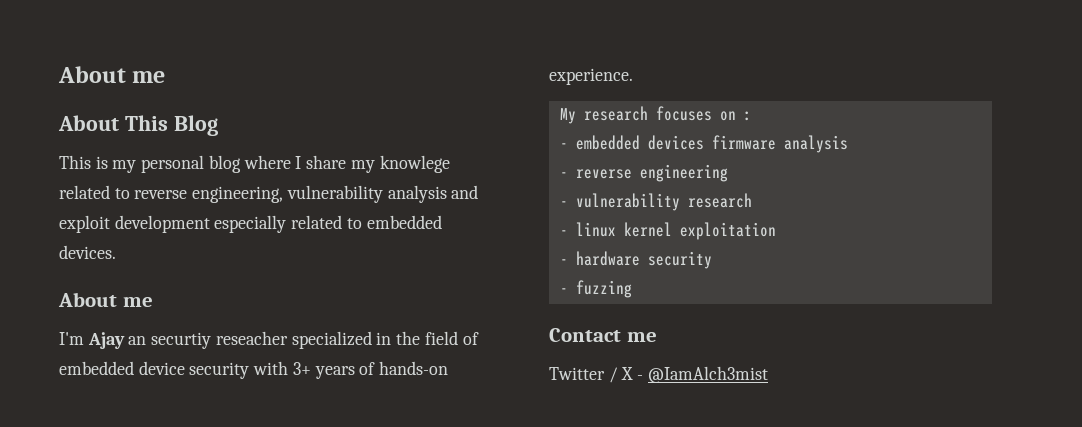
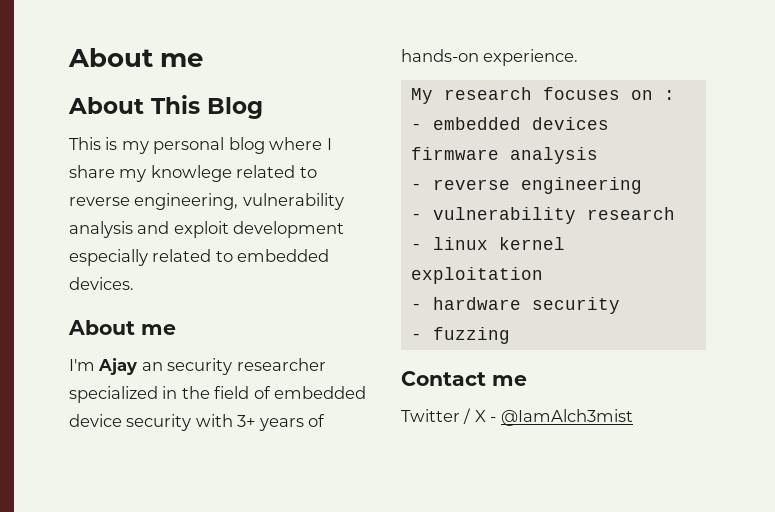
[151,331,288,349] securtiy reseacher -> [167,358,326,375] security researcher

